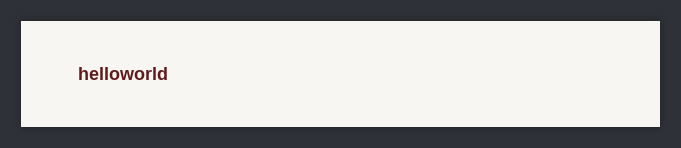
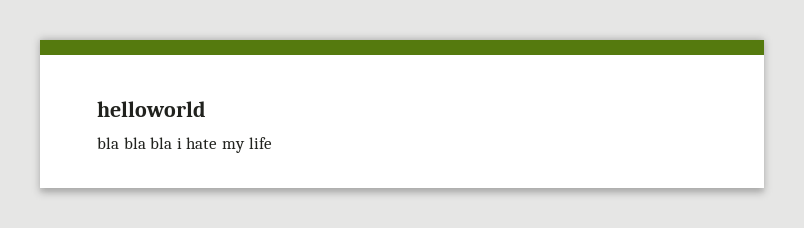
(168, 73) none -> [97,137,272,153] // bla bla bla i hate my life

